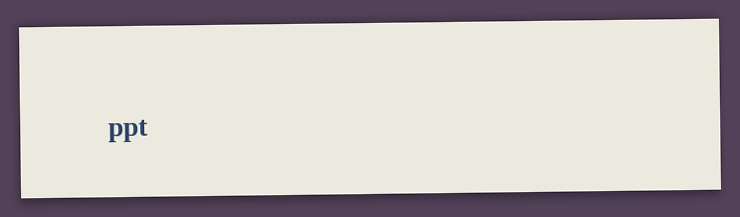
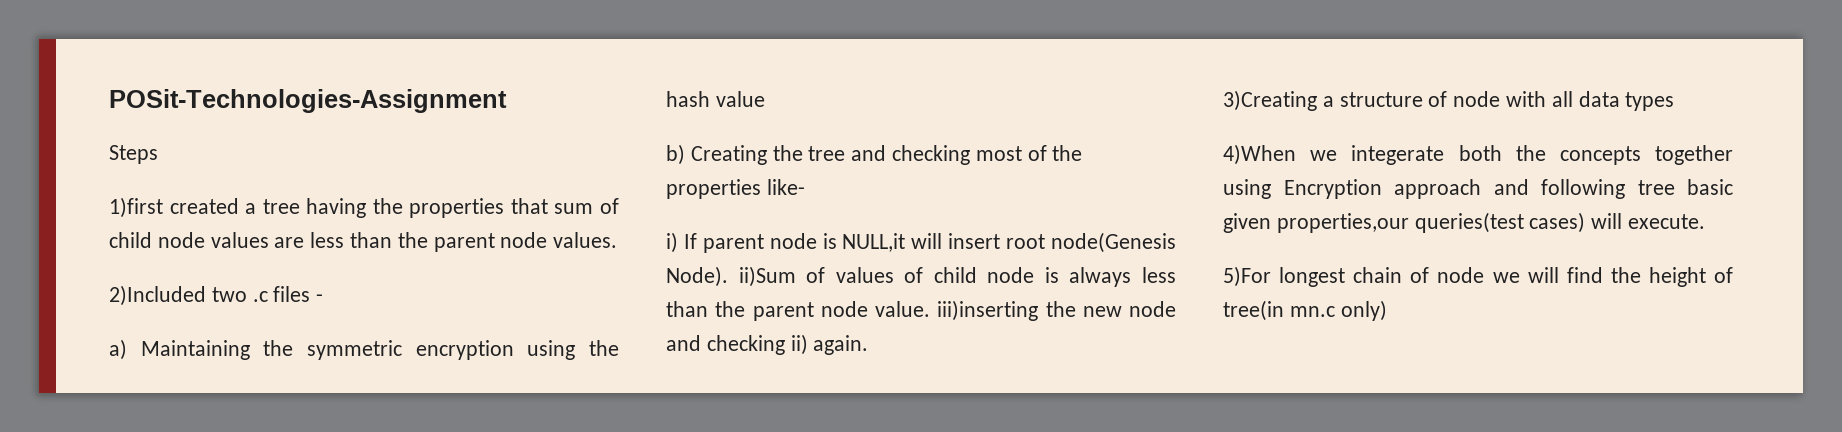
[108,119,149,143] ppt -> [109,89,507,113] [109,145,158,164] [109,197,619,218] [109,232,618,252] [109,285,324,306] [109,339,619,360] [666,91,765,107] [666,144,1083,165] [666,179,805,199] [666,232,1176,253] [666,266,1176,287] [666,300,1176,321] [666,334,869,355] [1223,90,1675,111] [1223,144,1733,165] [1223,179,1733,199] [1223,212,1706,233] [1223,266,1733,287] [1223,300,1387,321] POSit-Technologies-Assignment // Steps // 1)first created a tree having the properties that sum of child node values are less than the parent node values. // 2)Included two .c files - // a) Maintaining the symmetric encryption using the hash value // b) Creating the tree and checking most of the properties like- // i) If parent node is NULL,it will insert root node(Genesis Node). ii)Sum of values of child node is always less than the parent node value. iii)inserting the new node and checking ii) again. // 3)Creating a structure of node with all data types // 4)When we integerate both the concepts together using Encryption approach and following tree basic given properties,our queries(test cases) will execute. // 5)For longest chain of node we will find the height of tree(in mn.c only)

